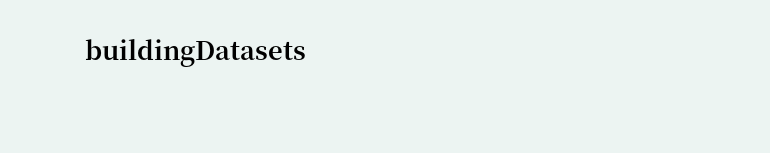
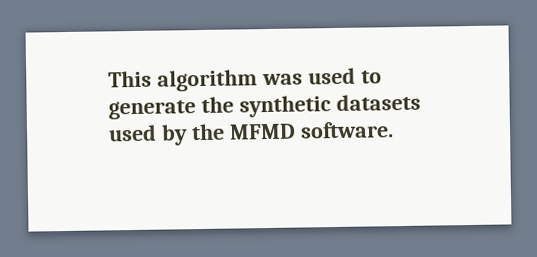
[85,39,306,67] buildingDatasets -> [108,67,382,92] [108,93,421,120] [108,121,394,146] This algorithm was used to generate the synthetic datasets used by the MFMD software.

